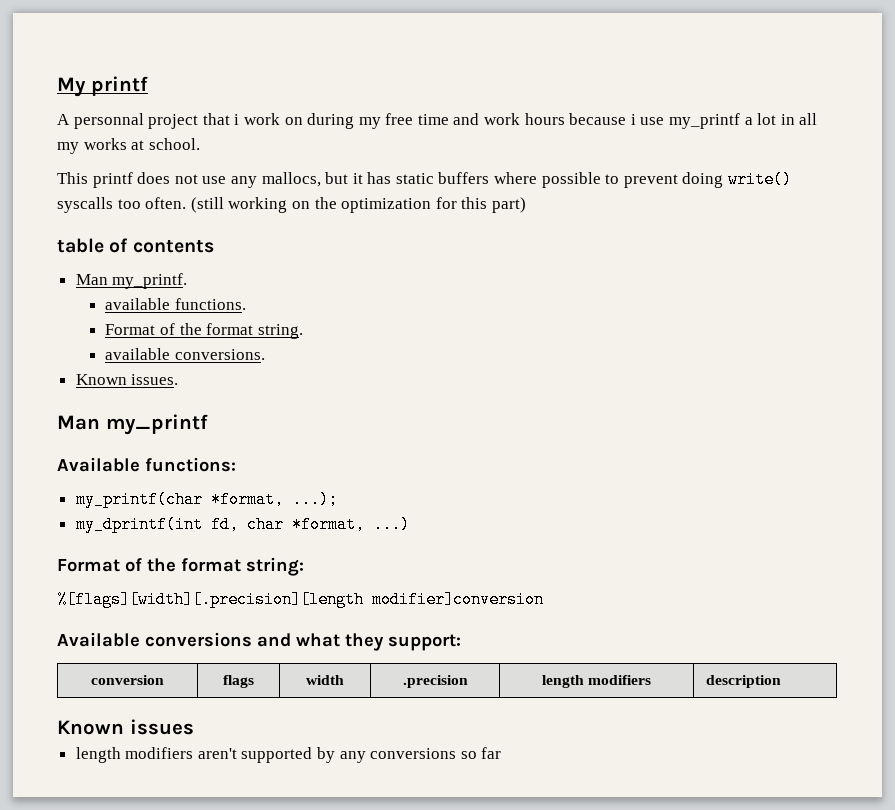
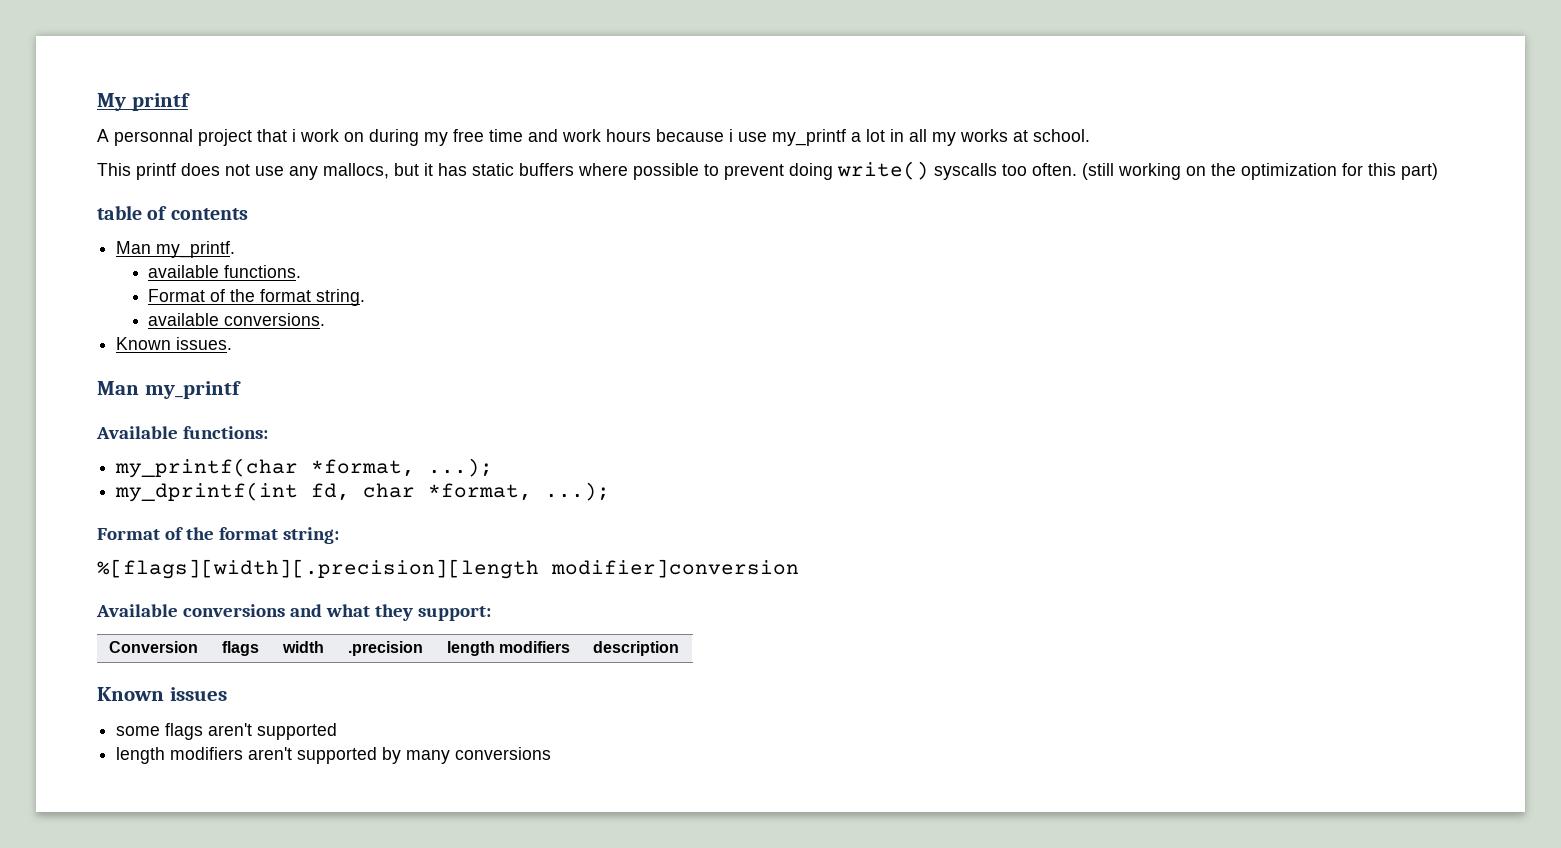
[372,516,410,533] ...) -> [545,482,611,501] ...);
[91,675,164,685] conversion -> [109,641,198,653] Conversion
(194, 727) none -> [116,723,338,740] // some flags aren't supported
[339,747,502,763] any conversions so far -> [406,747,552,764] many conversions

